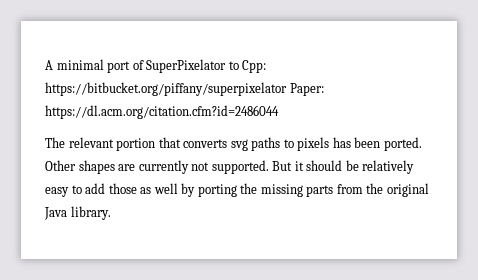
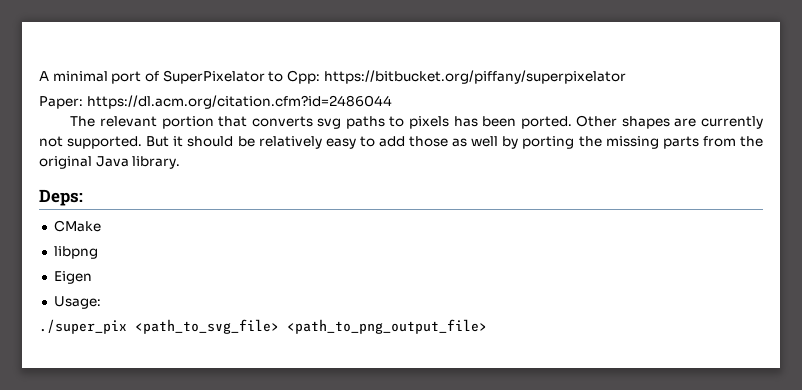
(287, 89) none -> (626, 77) //
(111, 213) none -> [39,189,83,206] [53,220,101,232] [53,246,98,259] [53,271,92,284] [53,296,101,309] [39,319,487,334] // Deps: // CMake // libpng // Eigen // Usage: // ./super_pix <path_to_svg_file> <path_to_png_output_file>

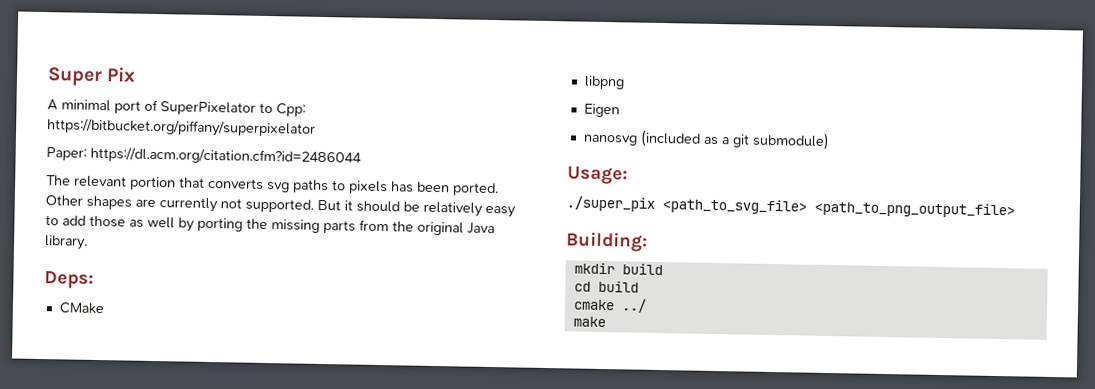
(39, 76) none -> [47,67,137,87] Super Pix //
[53,296,101,309] [39,319,487,334] Usage: // ./super_pix <path_to_svg_file> <path_to_png_output_file> -> [582,129,830,151] [567,166,628,185] [566,195,1015,219] [566,231,648,252] [573,262,663,276] [573,280,639,293] [572,298,647,313] [572,316,606,328] nanosvg (included as a git submodule) // Usage: // ./super_pix <path_to_svg_file> <path_to_png_output_file> // Building: // mkdir build // cd build // cmake ../ // make

